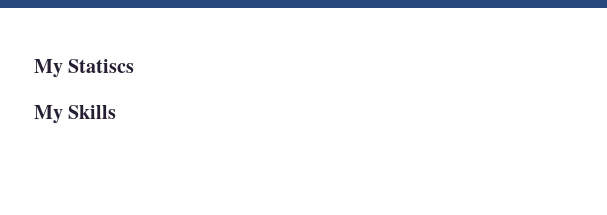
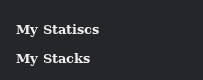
[68,105,117,119] Skills -> [43,53,90,63] Stacks

